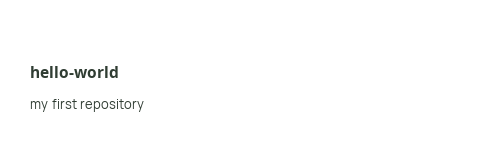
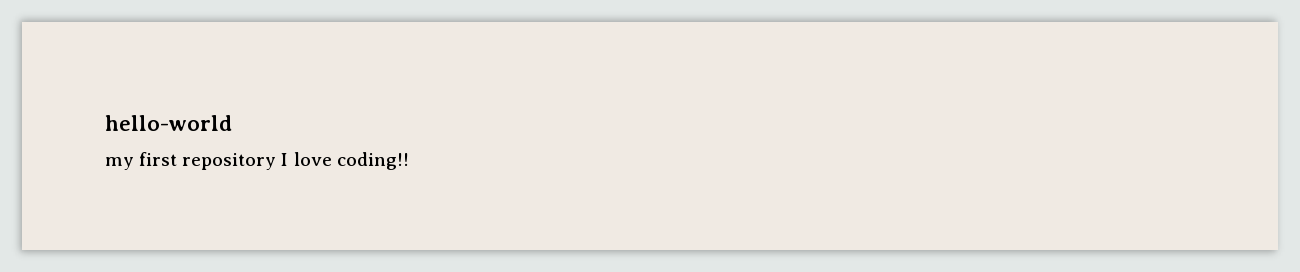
(145, 105) none -> [281,152,409,170] I love coding!!

